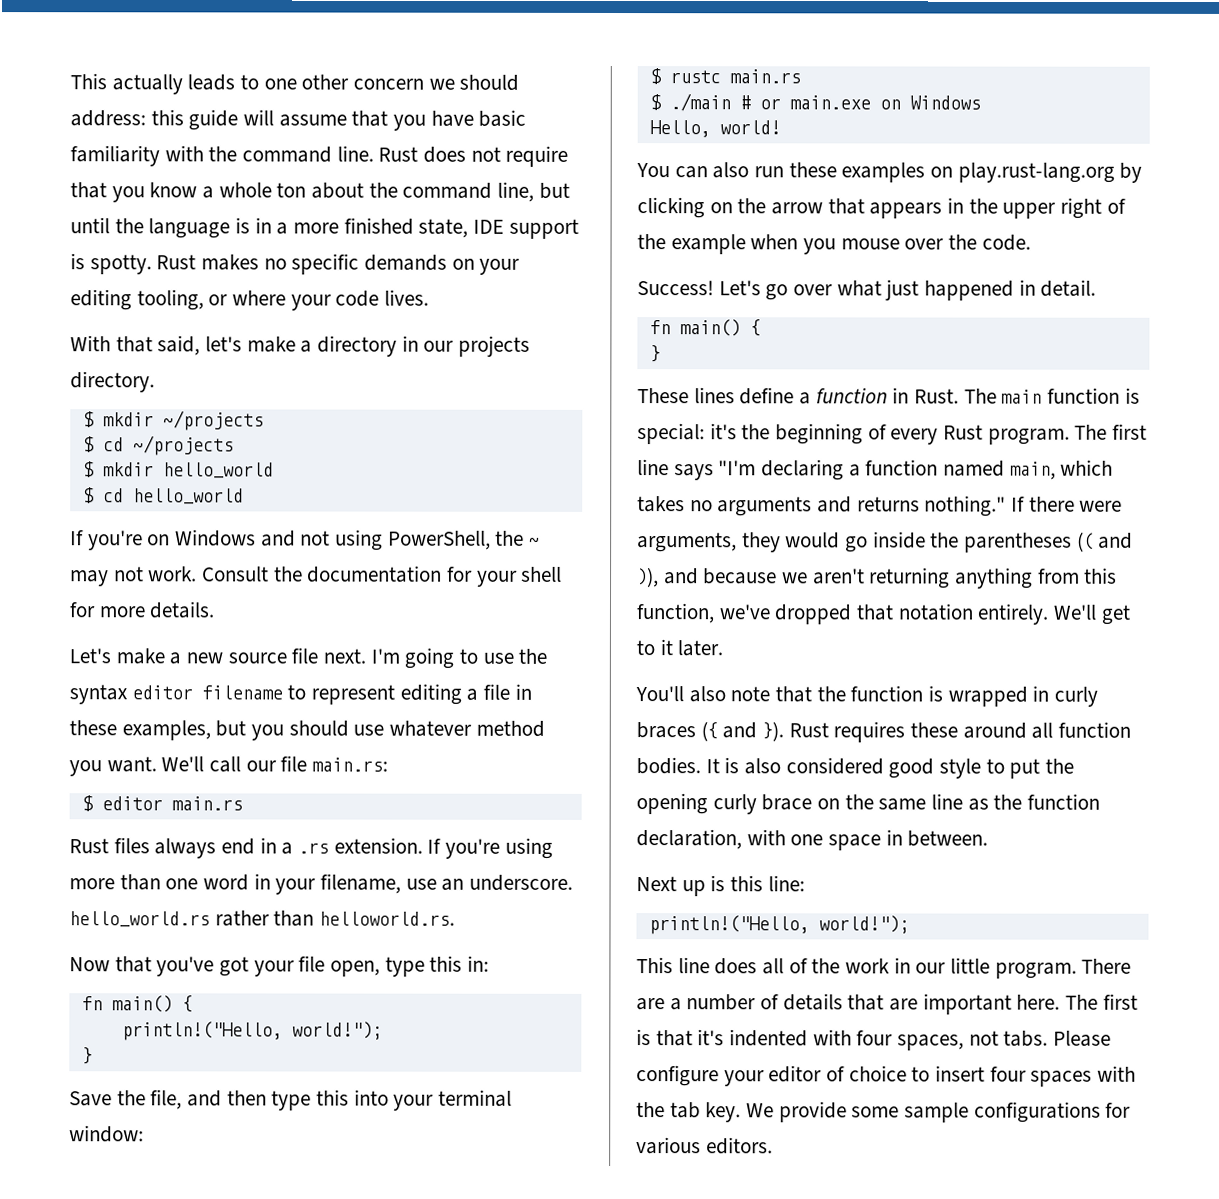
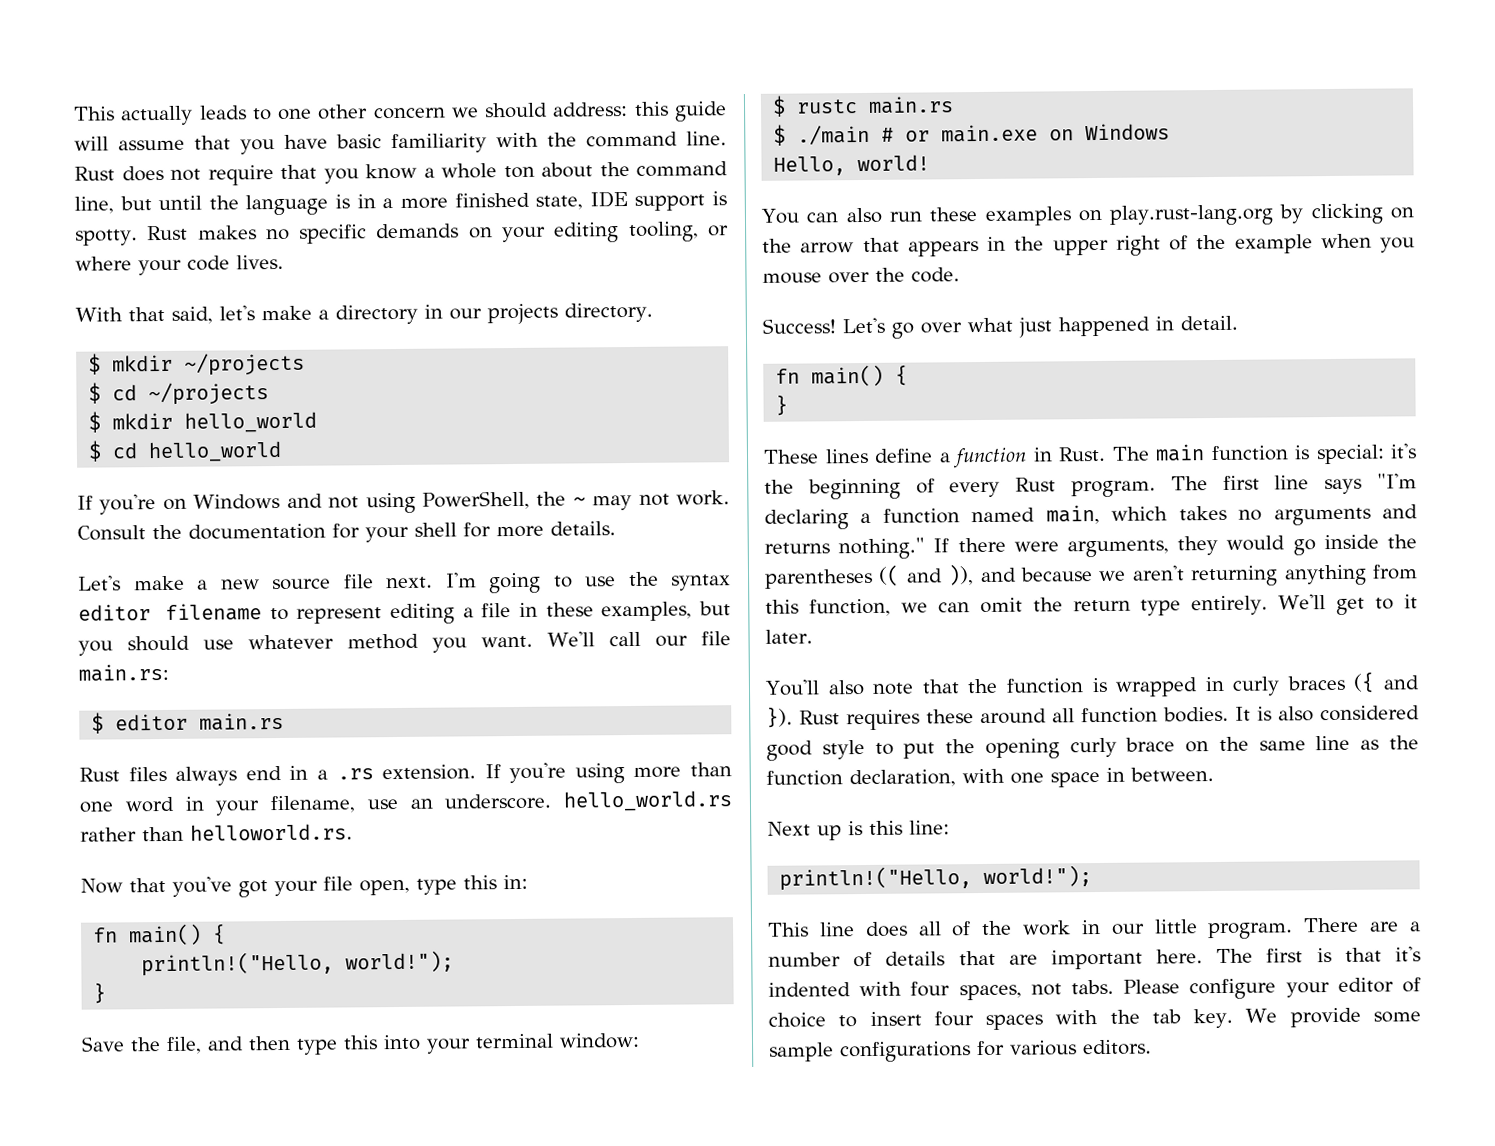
[718,603,973,625] we've dropped that notation -> [900,597,1182,616] we can omit the return type

